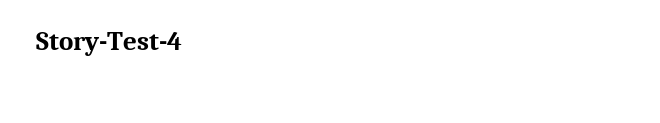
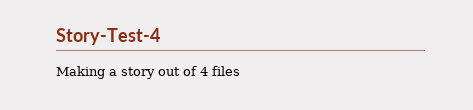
(182, 44) none -> [56,66,240,79] // Making a story out of 4 files

